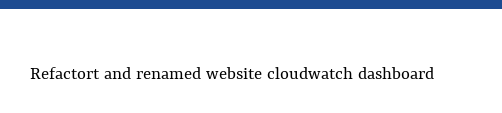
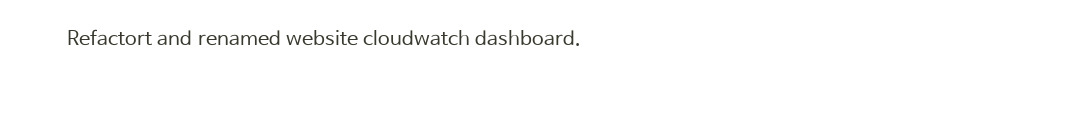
[357,67,434,79] dashboard -> [475,30,582,46] dashboard.

